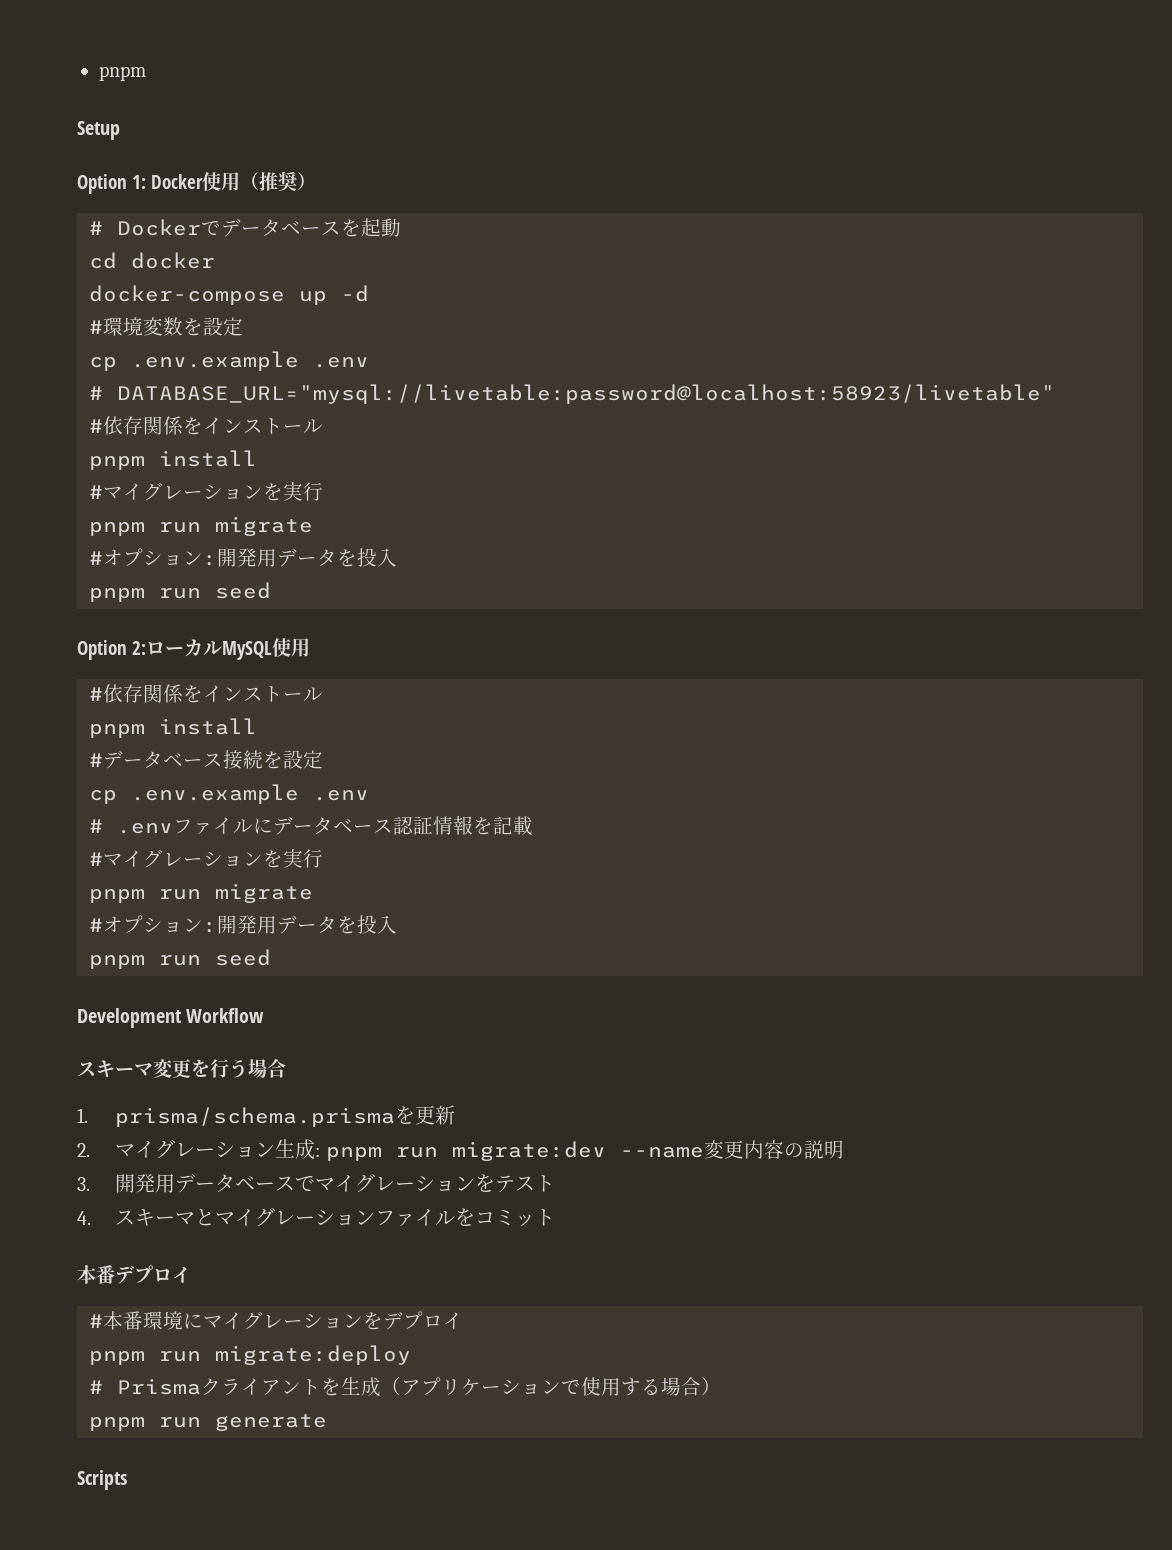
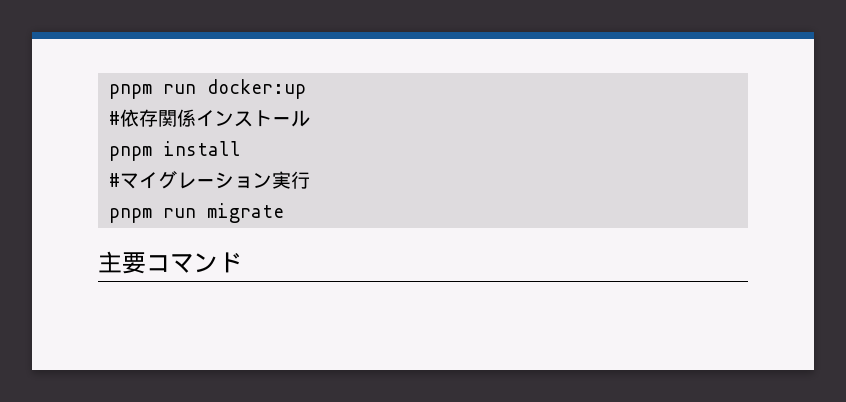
[99,66,146,81] [77,121,120,140] [77,171,317,194] [89,218,401,237] [89,252,215,269] [89,285,369,305] [89,317,243,336] [89,351,369,371] [89,384,1055,404] [89,416,203,435] pnpm // Setup // Option 1: Docker使用（推奨） // # Dockerでデータベースを起動 // cd docker // docker-compose up -d // #環境変数を設定 // cp .env.example .env // # DATABASE_URL="mysql://livetable:password@localhost:58923/livetable" // #依存関係を -> [108,79,306,99] [108,109,196,127] pnpm run docker:up // #依存関係
[263,482,323,501] [89,516,313,536] [89,548,397,567] [89,582,271,602] [77,638,311,660] [89,684,323,703] [89,718,257,738] [89,750,323,770] [89,784,369,804] [89,815,533,836] [89,849,323,868] [89,883,313,903] [89,915,397,934] [89,949,271,969] [77,1008,265,1028] [77,1059,286,1078] [77,1105,456,1127] [77,1139,844,1161] [77,1173,556,1193] [77,1207,556,1227] [77,1265,191,1284] [89,1311,463,1330] [89,1345,411,1365] [89,1377,721,1397] [89,1414,327,1431] [77,1470,127,1490] を実行 // pnpm run migrate // #オプション:開発用データを投入 // pnpm run seed // Option 2:ローカルMySQL使用 // #依存関係をインストール // pnpm install // #データベース接続を設定 // cp .env.example .env // # .envファイルにデータベース認証情報を記載 // #マイグレーションを実行 // pnpm run migrate // #オプション:開発用データを投入 // pnpm run seed // Development Workflow // スキーマ変更を行う場合 // 1. prisma/schema.prismaを更新 // 2.マイグレーション生成: pnpm run migrate:dev --name変更内容の説明 // 3.開発用データベースでマイグレーションをテスト // 4.スキーマとマイグレーションファイルをコミット // 本番デプロイ // #本番環境にマイグレーションをデプロイ // pnpm run migrate:deploy // # Prismaクライアントを生成（アプリケーションで使用する場合） // pnpm run generate // Scripts -> [271,171,310,189] [108,203,284,223] [98,251,242,274] 実行 // pnpm run migrate // 主要コマンド

